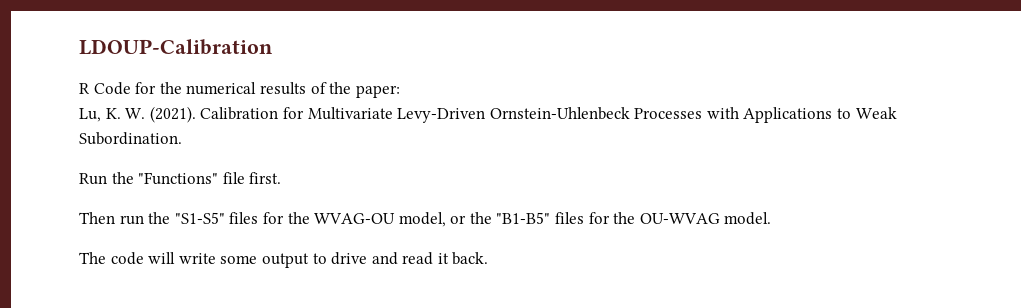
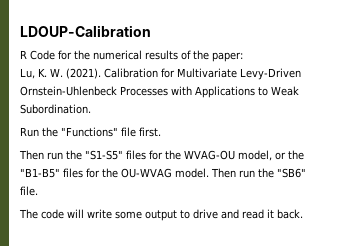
(772, 218) none -> [211,168,306,178] [20,186,38,196] Then run the "SB6" file.

